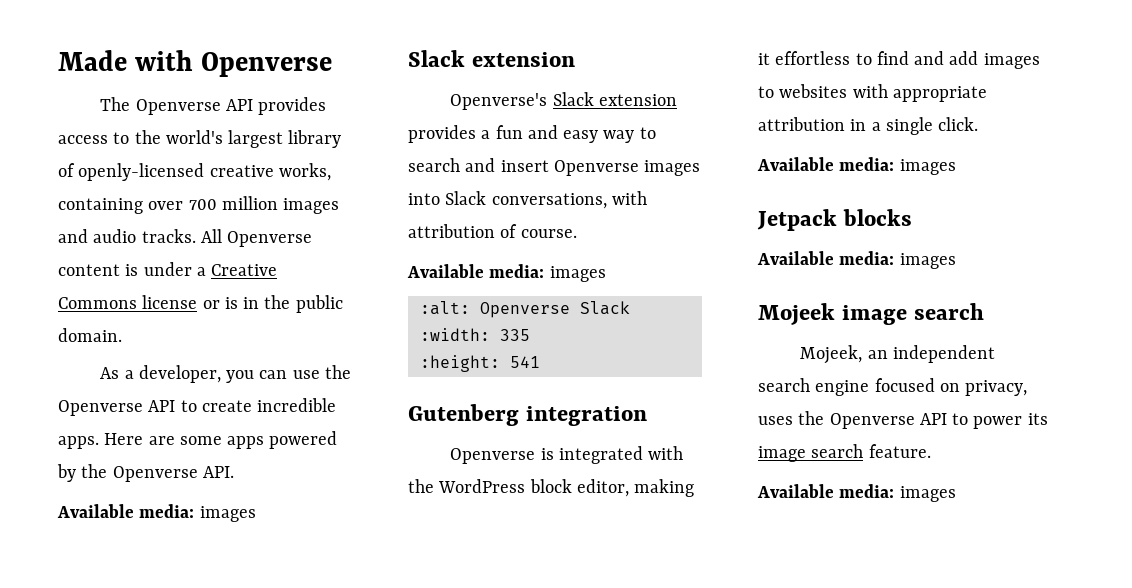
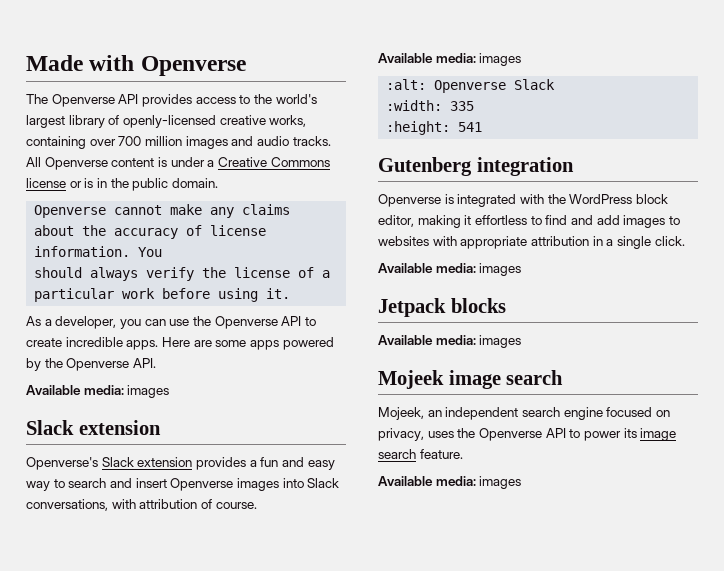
(122, 335) none -> [34,204,291,218] [34,225,267,239] [34,246,163,257] [34,267,331,281] [34,288,291,302] // Openverse cannot make any claims about the accuracy of license information. You // should always verify the license of a particular work before using it.

